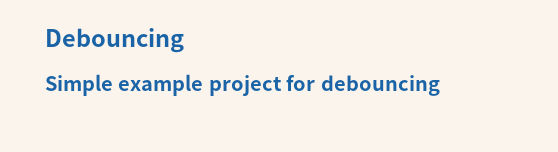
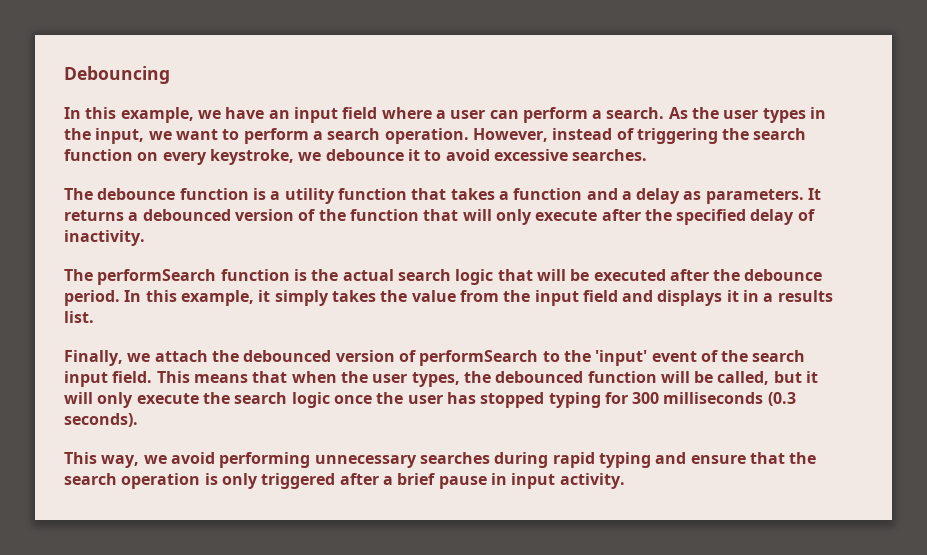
[45,74,440,96] Simple example project for debouncing -> [64,107,827,123] [64,128,807,144] [64,149,648,165] [64,188,822,204] [64,209,815,225] [64,230,145,246] [64,269,823,285] [64,290,833,306] [64,311,94,323] [64,350,806,366] [64,371,819,387] [64,392,796,408] [64,413,138,427] [64,452,817,468] [64,473,625,489] In this example, we have an input field where a user can perform a search. As the user types in the input, we want to perform a search operation. However, instead of triggering the search function on every keystroke, we debounce it to avoid excessive searches. // The debounce function is a utility function that takes a function and a delay as parameters. It returns a debounced version of the function that will only execute after the specified delay of inactivity. // The performSearch function is the actual search logic that will be executed after the debounce period. In this example, it simply takes the value from the input field and displays it in a results list. // Finally, we attach the debounced version of performSearch to the 'input' event of the search input field. This means that when the user types, the debounced function will be called, but it will only execute the search logic once the user has stopped typing for 300 milliseconds (0.3 seconds). // This way, we avoid performing unnecessary searches during rapid typing and ensure that the search operation is only triggered after a brief pause in input activity.

